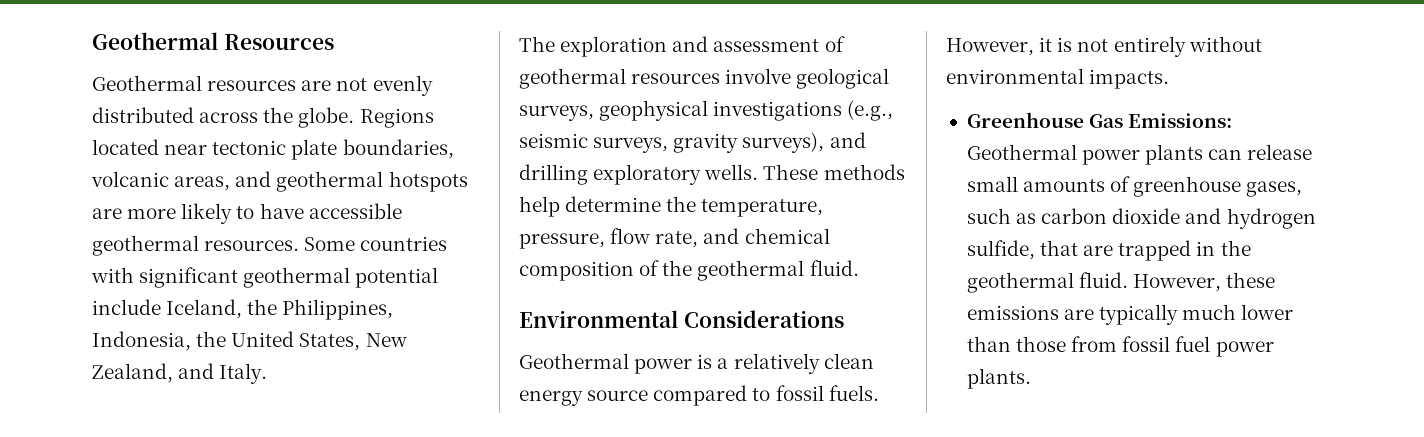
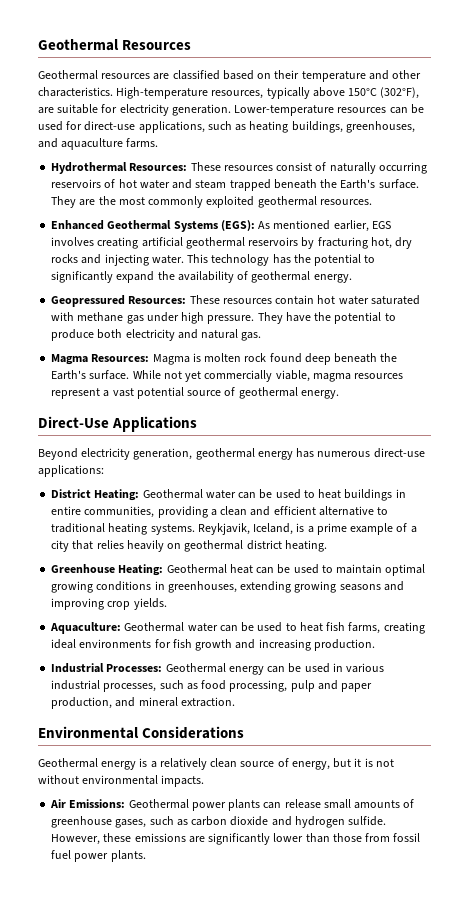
[336,75,433,96] [92,107,434,128] [92,139,454,160] [91,171,468,192] [92,203,402,224] [92,235,448,256] [91,267,439,288] [92,299,394,320] [92,331,407,351] [92,363,268,384] [519,36,845,57] [519,68,890,89] [519,100,894,121] [519,132,866,153] [519,164,905,185] [519,196,824,217] [519,228,830,249] [519,260,859,281] not evenly distributed across the globe. Regions located near tectonic plate boundaries, volcanic areas, and geothermal hotspots are more likely to have accessible geothermal resources. Some countries with significant geothermal potential include Iceland, the Philippines, Indonesia, the United States, New Zealand, and Italy. // The exploration and assessment of geothermal resources involve geological surveys, geophysical investigations (e.g., seismic surveys, gravity surveys), and drilling exploratory wells. These methods help determine the temperature, pressure, flow rate, and chemical composition of the geothermal fluid. -> [172,70,422,82] [38,87,420,99] [38,104,424,116] [38,121,415,133] [38,138,159,150] [51,162,427,174] [51,179,419,191] [51,196,372,208] [51,220,391,232] [51,237,413,249] [51,254,376,266] [51,271,352,283] [51,295,420,307] [51,312,396,324] [51,329,262,341] [51,353,398,365] [51,370,404,382] [51,387,339,399] [38,416,198,432] [38,448,425,460] [38,465,104,477] [51,489,406,501] [51,506,389,518] [51,523,417,535] [51,540,327,552] [51,564,426,576] [51,581,404,593] [51,598,167,610] [50,622,425,634] [51,639,375,651] [51,663,385,675] [51,680,373,692] [51,697,235,709] classified based on their temperature and other characteristics. High-temperature resources, typically above 150°C (302°F), are suitable for electricity generation. Lower-temperature resources can be used for direct-use applications, such as heating buildings, greenhouses, and aquaculture farms. // Hydrothermal Resources: These resources consist of naturally occurring reservoirs of hot water and steam trapped beneath the Earth's surface. They are the most commonly exploited geothermal resources. // Enhanced Geothermal Systems (EGS): As mentioned earlier, EGS involves creating artificial geothermal reservoirs by fracturing hot, dry rocks and injecting water. This technology has the potential to significantly expand the availability of geothermal energy. // Geopressured Resources: These resources contain hot water saturated with methane gas under high pressure. They have the potential to produce both electricity and natural gas. // Magma Resources: Magma is molten rock found deep beneath the Earth's surface. While not yet commercially viable, magma resources represent a vast potential source of geothermal energy. // Direct-Use Applications // Beyond electricity generation, geothermal energy has numerous direct-use applications: // District Heating: Geothermal water can be used to heat buildings in entire communities, providing a clean and efficient alternative to traditional heating systems. Reykjavik, Iceland, is a prime example of a city that relies heavily on geothermal district heating. // Greenhouse Heating: Geothermal heat can be used to maintain optimal growing conditions in greenhouses, extending growing seasons and improving crop yields. // Aquaculture: Geothermal water can be used to heat fish farms, creating ideal environments for fish growth and increasing production. // Industrial Processes: Geothermal energy can be used in various industrial processes, such as food processing, pulp and paper production, and mineral extraction.
[634,358,693,374] power -> [101,761,137,770] energy
[519,385,879,406] [946,38,1034,56] energy source compared to fossil fuels. However, -> [240,758,352,770] source of energy, but
[1113,36,1186,57] entirely -> (394, 763) none
[966,112,1124,128] Greenhouse Gas -> [50,799,67,808] Air
[966,240,1251,261] [966,272,1129,293] sulfide, that are trapped in the geothermal fluid. -> [348,816,387,826] sulfide.
[1099,304,1237,325] typically much -> [208,833,271,845] significantly

